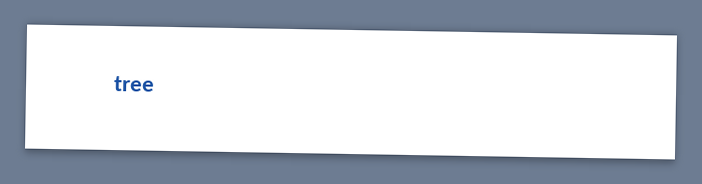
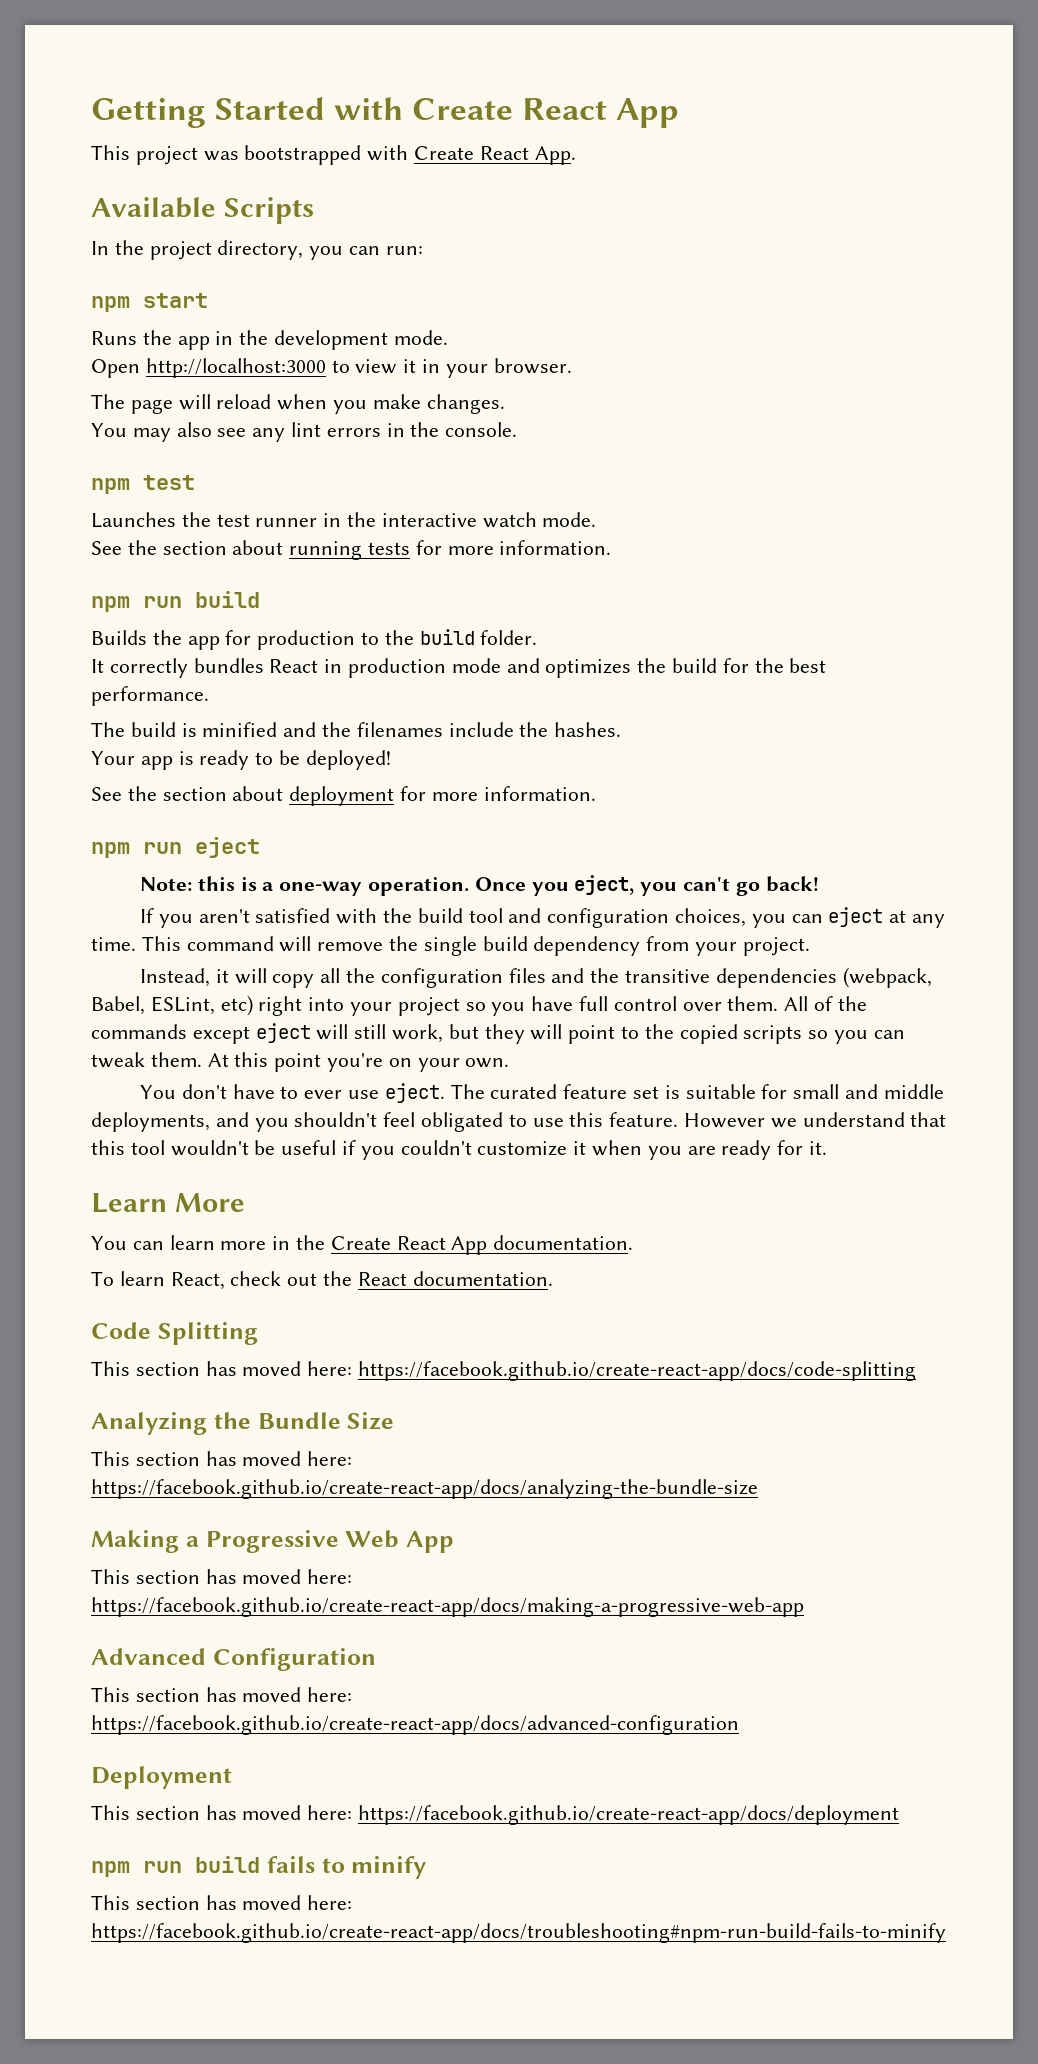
[113,76,155,92] tree -> [91,97,680,128] [91,145,576,165] [91,197,314,224] [91,240,423,260] [91,293,208,312] [91,330,448,350] [91,358,572,378] [91,394,505,414] [91,422,518,442] [91,475,195,494] [91,512,597,528] [91,540,612,560] [91,591,260,612] [91,629,538,650] [91,658,827,678] [91,686,209,706] [91,722,622,737] [91,750,391,770] [91,786,596,806] [91,837,260,858] [139,875,819,896] [139,907,946,928] [91,936,810,956] [139,967,932,988] [91,995,867,1016] [91,1023,905,1044] [91,1052,510,1072] [139,1083,944,1103] [91,1112,947,1132] [91,1140,828,1160] [91,1193,245,1213] [91,1235,634,1255] [91,1271,553,1290] [91,1322,258,1345] [91,1361,917,1381] [91,1412,395,1435] [91,1451,353,1466] [91,1479,758,1499] [91,1530,454,1553] [91,1569,353,1584] [91,1597,804,1617] [91,1648,376,1671] [91,1687,353,1702] [91,1715,739,1735] [91,1766,232,1789] [91,1805,900,1825] [91,1856,427,1879] [91,1895,353,1910] [91,1923,946,1943] Getting Started with Create React App // This project was bootstrapped with Create React App. // Available Scripts // In the project directory, you can run: // npm start // Runs the app in the development mode. // Open http://localhost:3000 to view it in your browser. // The page will reload when you make changes. // You may also see any lint errors in the console. // npm test // Launches the test runner in the interactive watch mode. // See the section about running tests for more information. // npm run build // Builds the app for production to the build folder. // It correctly bundles React in production mode and optimizes the build for the best performance. // The build is minified and the filenames include the hashes. // Your app is ready to be deployed! // See the section about deployment for more information. // npm run eject // Note: this is a one-way operation. Once you eject, you can't go back! // If you aren't satisfied with the build tool and configuration choices, you can eject at any time. This command will remove the single build dependency from your project. // Instead, it will copy all the configuration files and the transitive dependencies (webpack, Babel, ESLint, etc) right into your project so you have full control over them. All of the commands except eject will still work, but they will point to the copied scripts so you can tweak them. At this point you're on your own. // You don't have to ever use eject. The curated feature set is suitable for small and middle deployments, and you shouldn't feel obligated to use this feature. However we understand that this tool wouldn't be useful if you couldn't customize it when you are ready for it. // Learn More // You can learn more in the Create React App documentation. // To learn React, check out the React documentation. // Code Splitting // This section has moved here: https://facebook.github.io/create-react-app/docs/code-splitting // Analyzing the Bundle Size // This section has moved here: https://facebook.github.io/create-react-app/docs/analyzing-the-bundle-size // Making a Progressive Web App // This section has moved here: https://facebook.github.io/create-react-app/docs/making-a-progressive-web-app // Advanced Configuration // This section has moved here: https://facebook.github.io/create-react-app/docs/advanced-configuration // Deployment // This section has moved here: https://facebook.github.io/create-react-app/docs/deployment // npm run build fails to minify // This section has moved here: https://facebook.github.io/create-react-app/docs/troubleshooting#npm-run-build-fails-to-minify

